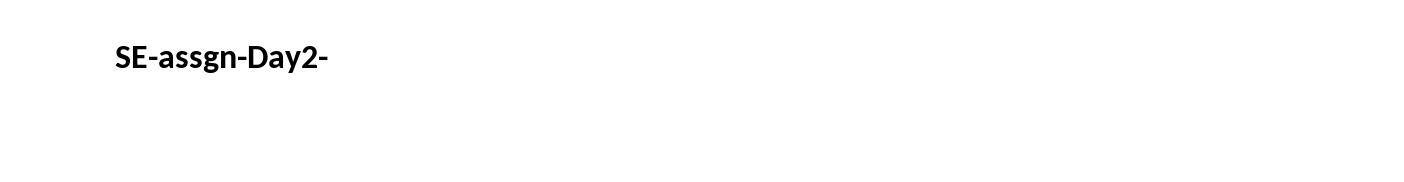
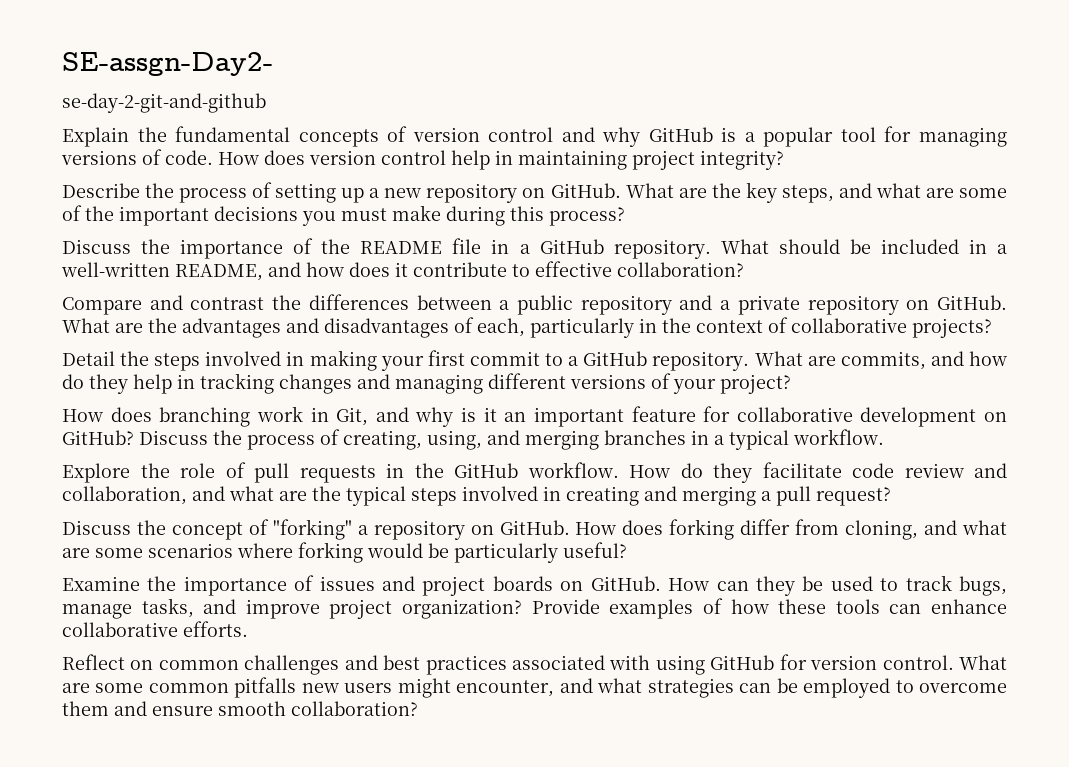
(328, 59) none -> [62,93,266,113] [62,126,1007,147] [61,149,784,170] [62,182,1008,203] [62,205,625,226] [62,238,1007,259] [61,261,744,281] [62,294,1007,315] [62,317,992,338] [62,350,1008,371] [62,373,791,394] [62,406,1007,427] [62,429,884,450] [62,462,1007,483] [62,486,891,506] [62,519,1007,540] [62,542,627,563] [62,575,1007,596] [62,598,1008,619] [62,621,248,637] [62,654,1008,675] [62,677,1008,698] [62,701,418,716] // se-day-2-git-and-github // Explain the fundamental concepts of version control and why GitHub is a popular tool for managing versions of code. How does version control help in maintaining project integrity? // Describe the process of setting up a new repository on GitHub. What are the key steps, and what are some of the important decisions you must make during this process? // Discuss the importance of the README file in a GitHub repository. What should be included in a well-written README, and how does it contribute to effective collaboration? // Compare and contrast the differences between a public repository and a private repository on GitHub. What are the advantages and disadvantages of each, particularly in the context of collaborative projects? // Detail the steps involved in making your first commit to a GitHub repository. What are commits, and how do they help in tracking changes and managing different versions of your project? // How does branching work in Git, and why is it an important feature for collaborative development on GitHub? Discuss the process of creating, using, and merging branches in a typical workflow. // Explore the role of pull requests in the GitHub workflow. How do they facilitate code review and collaboration, and what are the typical steps involved in creating and merging a pull request? // Discuss the concept of "forking" a repository on GitHub. How does forking differ from cloning, and what are some scenarios where forking would be particularly useful? // Examine the importance of issues and project boards on GitHub. How can they be used to track bugs, manage tasks, and improve project organization? Provide examples of how these tools can enhance collaborative efforts. // Reflect on common challenges and best practices associated with using GitHub for version control. What are some common pitfalls new users might encounter, and what strategies can be employed to overcome them and ensure smooth collaboration?

